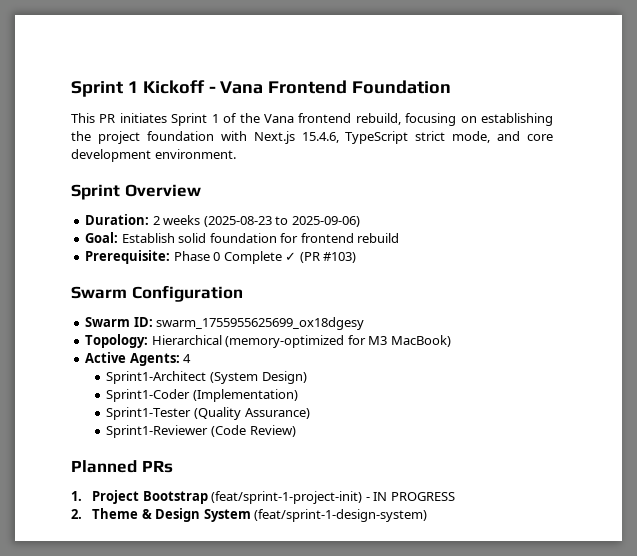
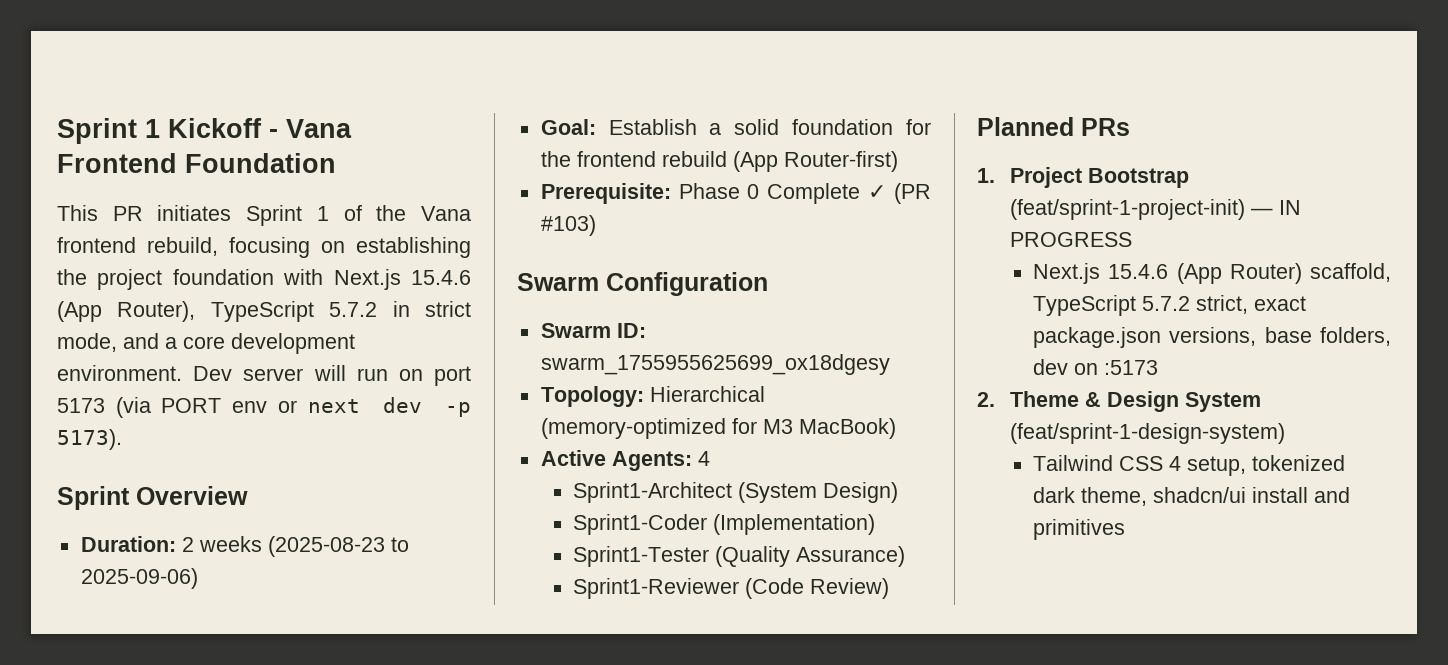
[301,131,409,144] 15.4.6, TypeScript -> [411,270,471,285] [57,301,410,322] 15.4.6 (App Router), TypeScript 5.7.2 in
(521, 136) none -> [165,337,177,349] a
(236, 154) none -> [193,365,472,386] [57,397,472,418] [57,429,122,450] Dev server will run on port 5173 (via PORT env or next dev -p 5173).
(175, 238) none -> [709,123,722,135] a
(299, 238) none -> [540,151,571,167] the
(400, 238) none -> [732,151,898,172] (App Router-first)
[365,497,370,501] - -> [1250,208,1273,215] —
(455, 496) none -> [1033,263,1391,284] [1033,295,1307,316] [1033,327,1391,348] [1033,359,1159,375] // Next.js 15.4.6 (App Router) scaffold, TypeScript 5.7.2 strict, exact package.json versions, base folders, dev on :5173
(428, 515) none -> [1033,455,1346,476] [1033,487,1351,506] [1033,519,1126,540] // Tailwind CSS 4 setup, tokenized dark theme, shadcn/ui install and primitives

